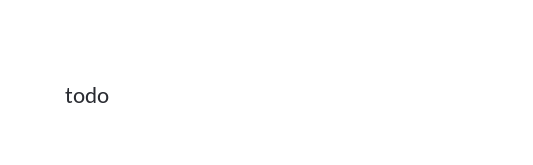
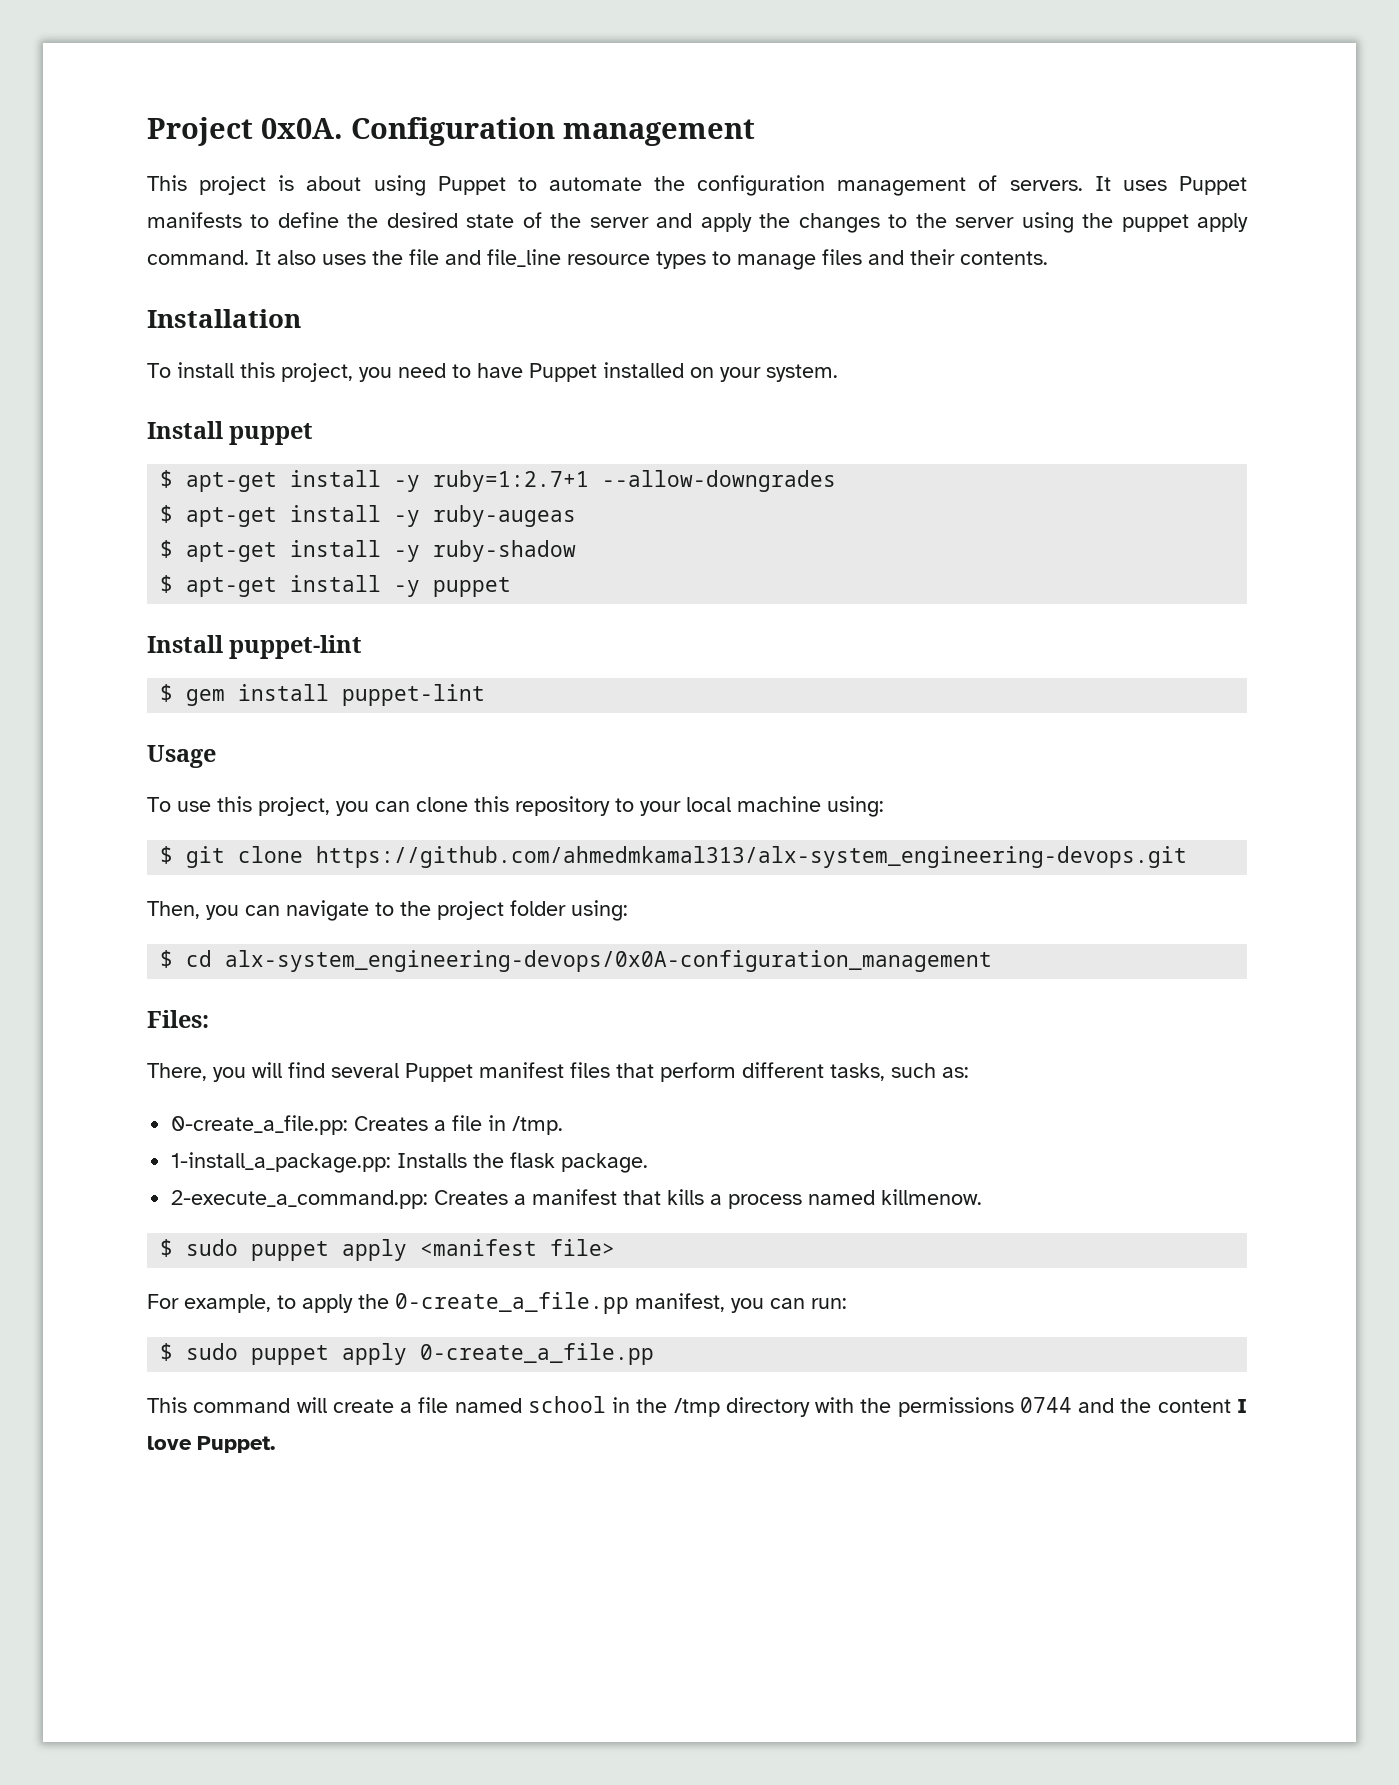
[65,87,109,103] todo -> [147,117,755,146] [147,175,1247,196] [147,212,1249,233] [147,249,1048,270] [147,309,301,328] [147,362,838,382] [147,421,314,445] [160,470,837,492] [160,505,577,527] [160,540,577,562] [160,575,512,597] [147,635,363,659] [160,684,486,706] [147,745,216,768] [147,796,884,817] [160,846,1188,868] [147,900,628,921] [160,950,993,972] [147,1010,209,1028] [147,1062,969,1082] [171,1115,564,1135] [171,1152,649,1173] [171,1189,983,1209] [160,1239,616,1261] [147,1292,847,1314] [160,1343,655,1365] [147,1396,1248,1417] [147,1436,275,1453] Project 0x0A. Configuration management // This project is about using Puppet to automate the configuration management of servers. It uses Puppet manifests to define the desired state of the server and apply the changes to the server using the puppet apply command. It also uses the file and file_line resource types to manage files and their contents. // Installation // To install this project, you need to have Puppet installed on your system. // Install puppet // $ apt-get install -y ruby=1:2.7+1 --allow-downgrades // $ apt-get install -y ruby-augeas // $ apt-get install -y ruby-shadow // $ apt-get install -y puppet // Install puppet-lint // $ gem install puppet-lint // Usage // To use this project, you can clone this repository to your local machine using: // $ git clone https://github.com/ahmedmkamal313/alx-system_engineering-devops.git // Then, you can navigate to the project folder using: // $ cd alx-system_engineering-devops/0x0A-configuration_management // Files: // There, you will find several Puppet manifest files that perform different tasks, such as: // 0-create_a_file.pp: Creates a file in /tmp. // 1-install_a_package.pp: Installs the flask package. // 2-execute_a_command.pp: Creates a manifest that kills a process named killmenow. // $ sudo puppet apply <manifest file> // For example, to apply the 0-create_a_file.pp manifest, you can run: // $ sudo puppet apply 0-create_a_file.pp // This command will create a file named school in the /tmp directory with the permissions 0744 and the content I love Puppet.

